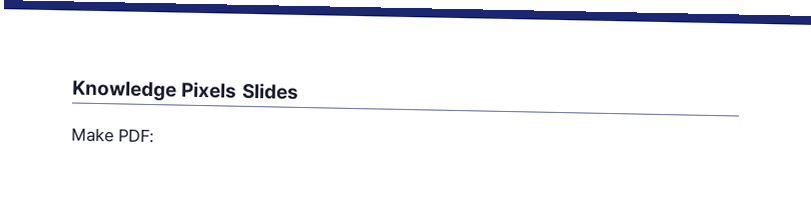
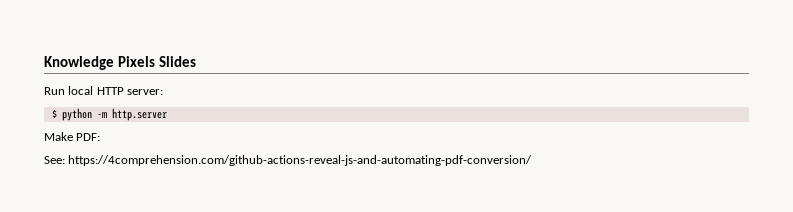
(299, 91) none -> [44,86,164,95] [51,108,167,121] // Run local HTTP server: // $ python -m http.server
(154, 136) none -> [44,155,533,166] // See: https://4comprehension.com/github-actions-reveal-js-and-automating-pdf-conversion/

